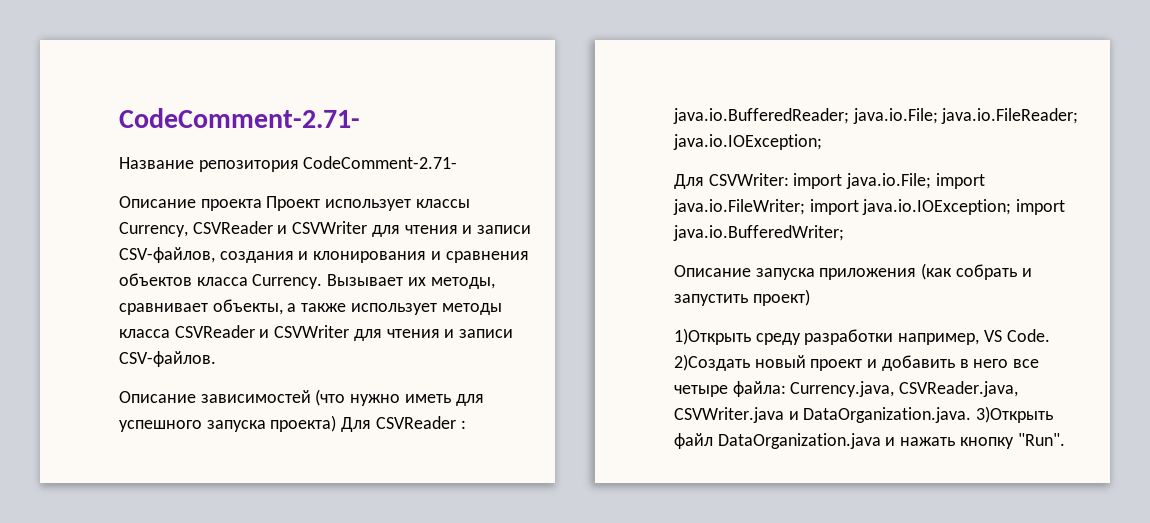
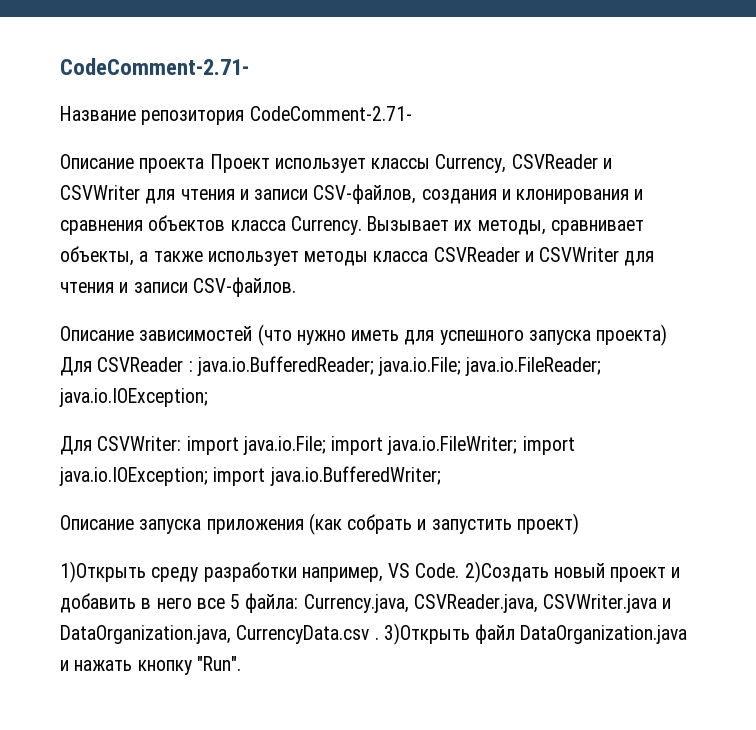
[674,385,728,397] четыре -> [230,594,241,609] 5
[803,407,972,423] DataOrganization.java. -> [60,625,379,644] DataOrganization.java, CurrencyData.csv .

